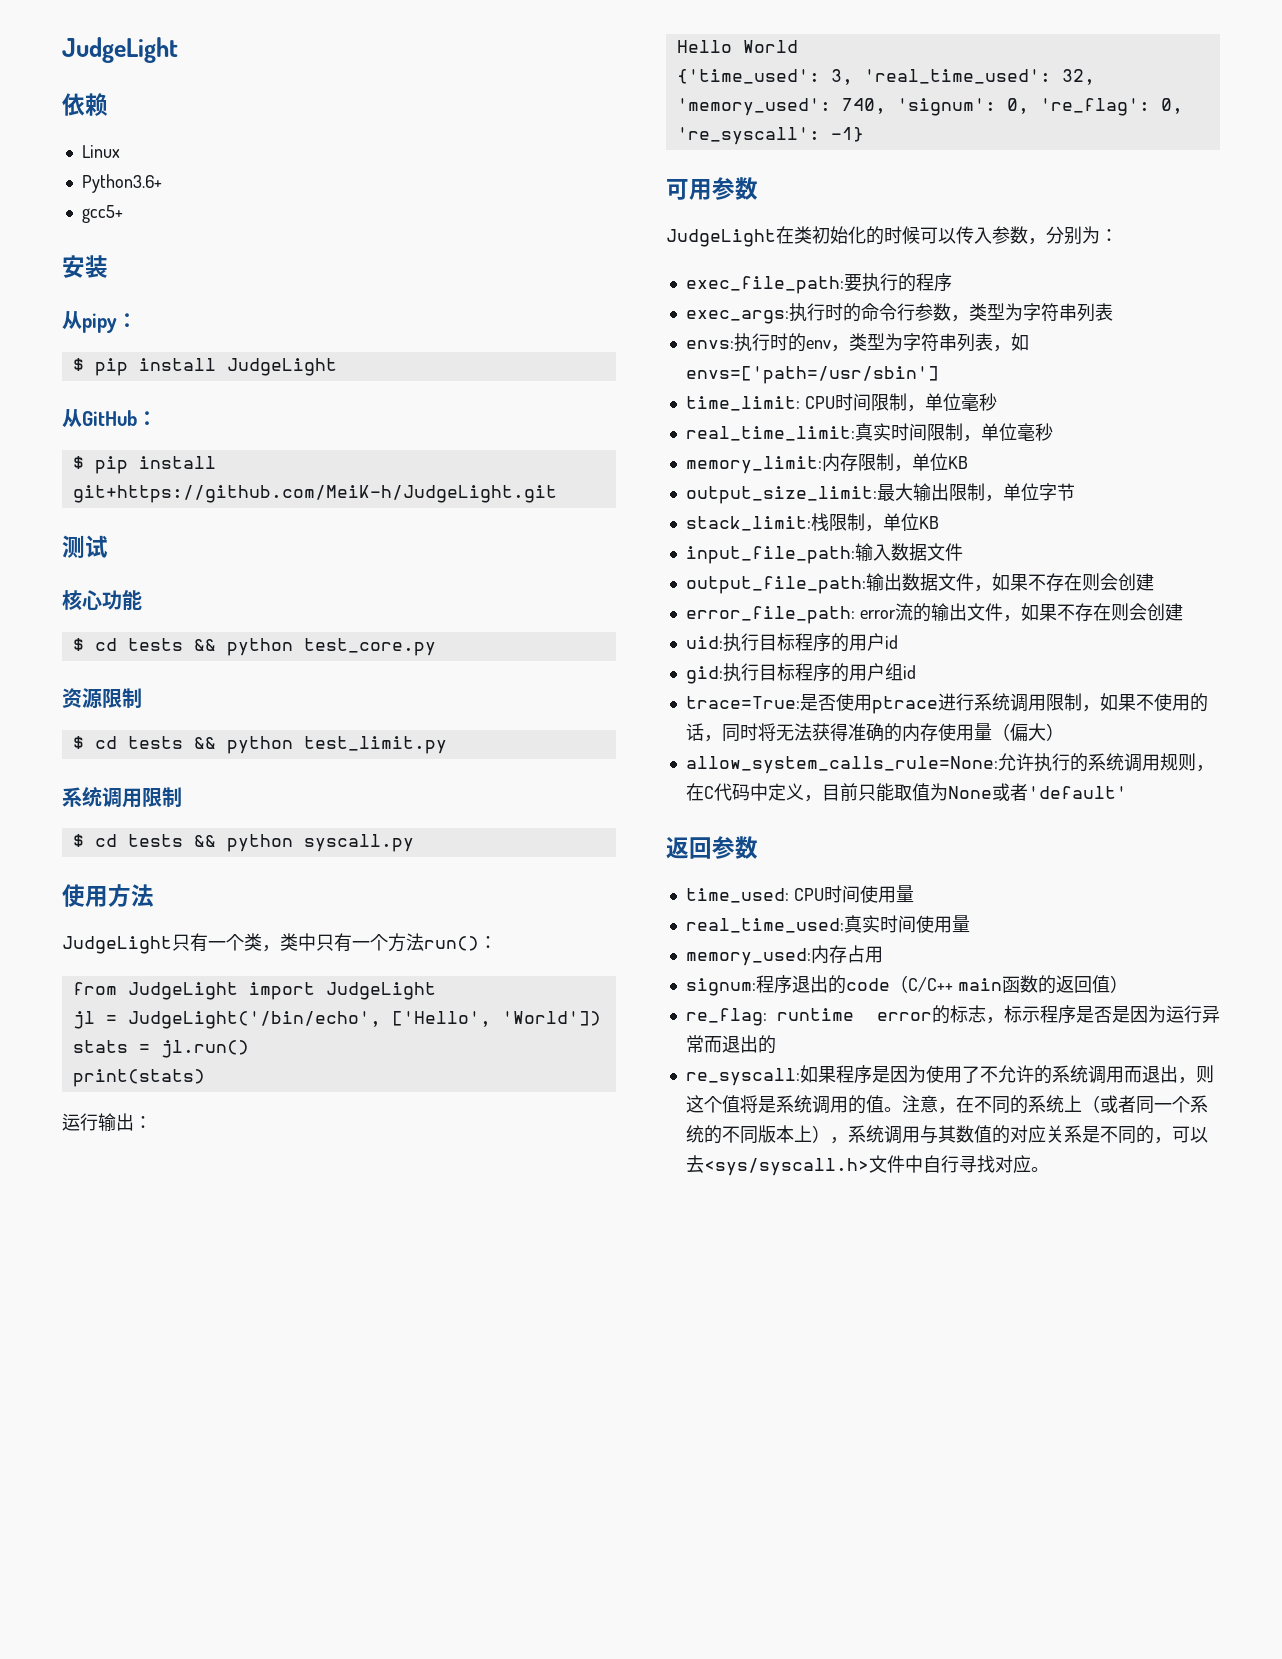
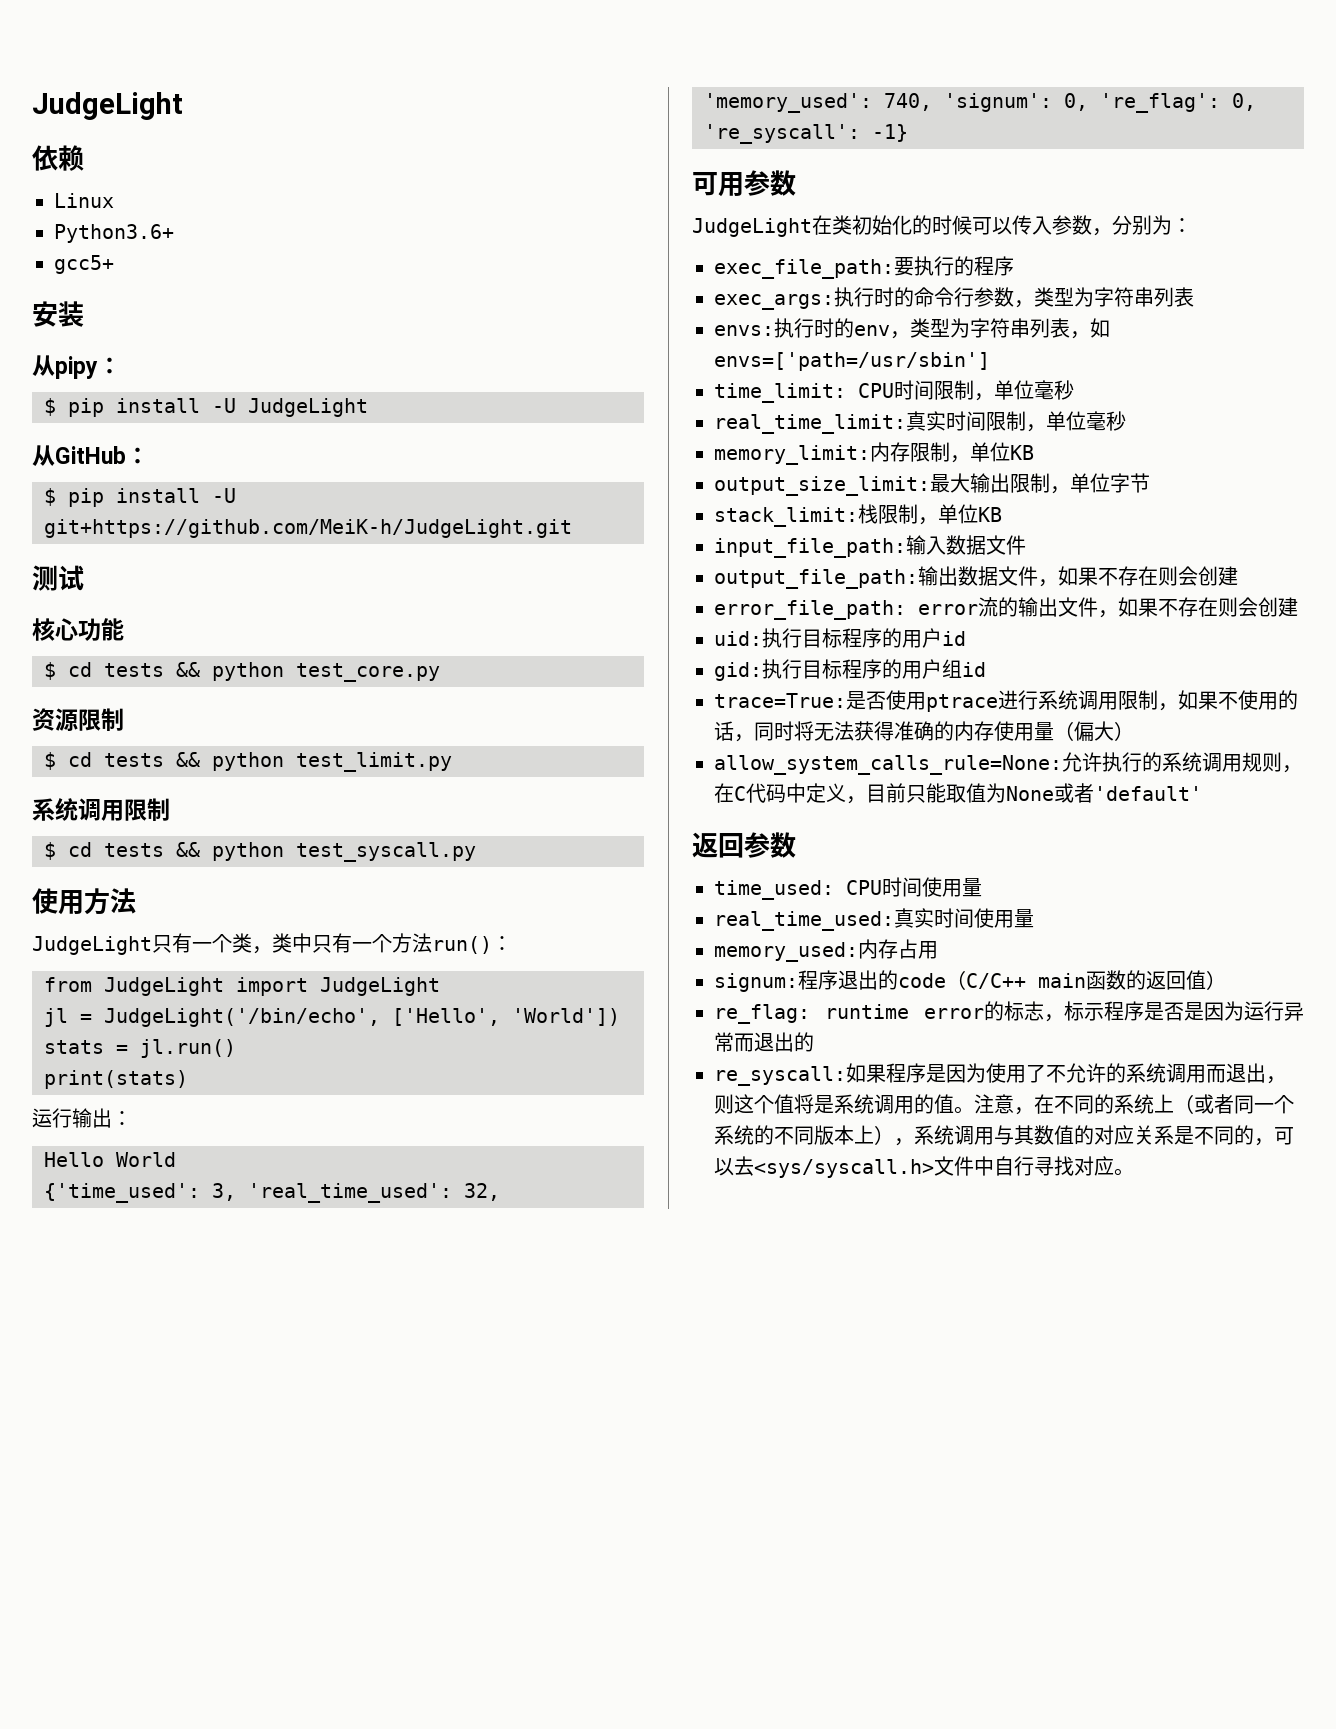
(216, 364) none -> [212,398,236,413] -U
(216, 462) none -> [212,488,236,503] -U
[303,834,414,852] syscall.py -> [296,842,476,862] test_syscall.py

